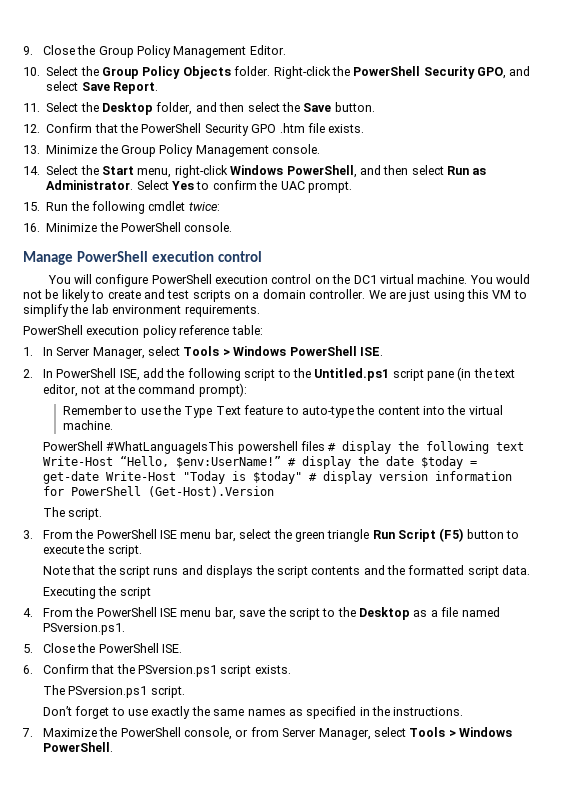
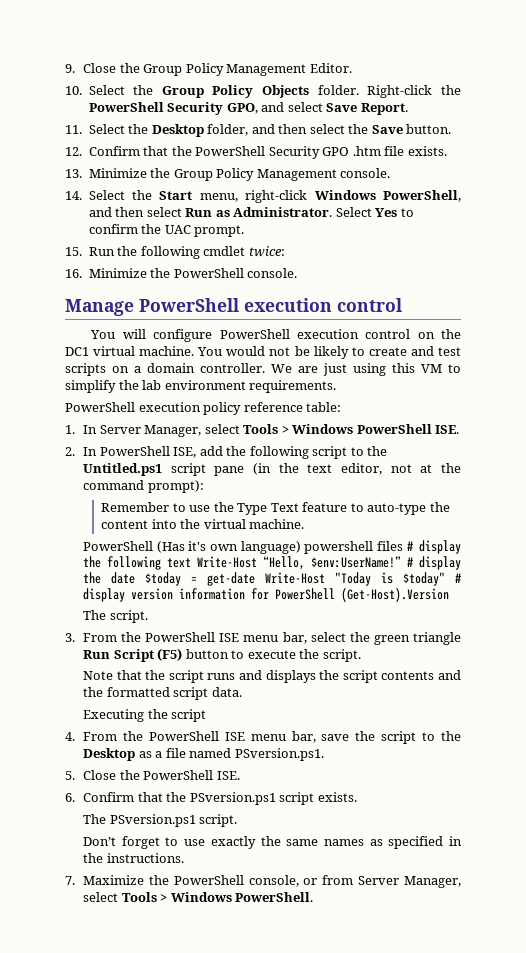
[106,441,235,454] #WhatLanguageIsThis -> [156,541,301,554] (Has it's own language)

